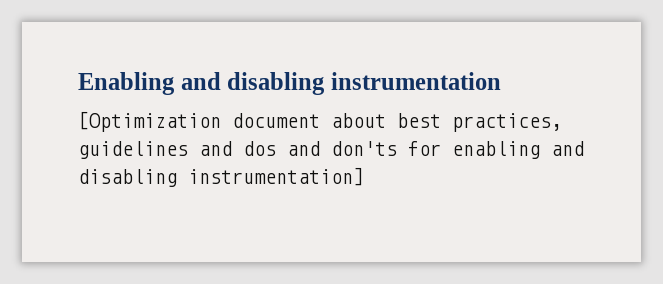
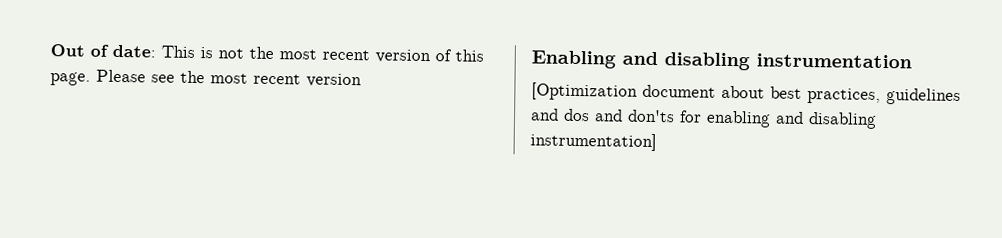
(78, 83) none -> [50,44,484,64] [50,69,362,88] Out of date: This is not the most recent version of this page. Please see the most recent version //

